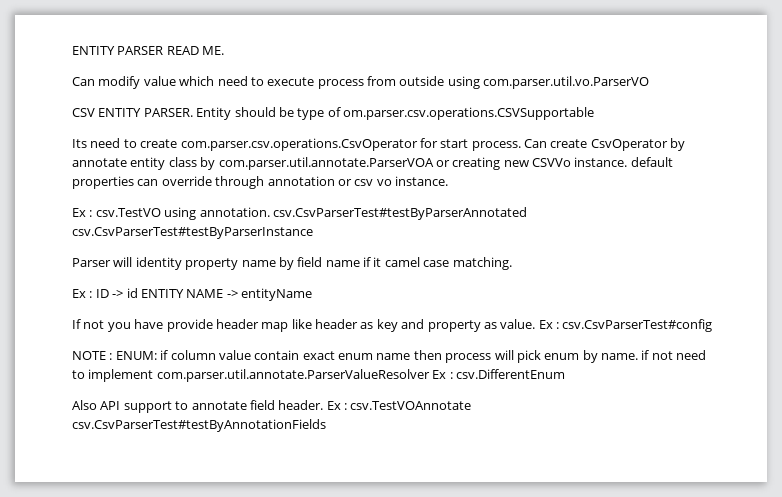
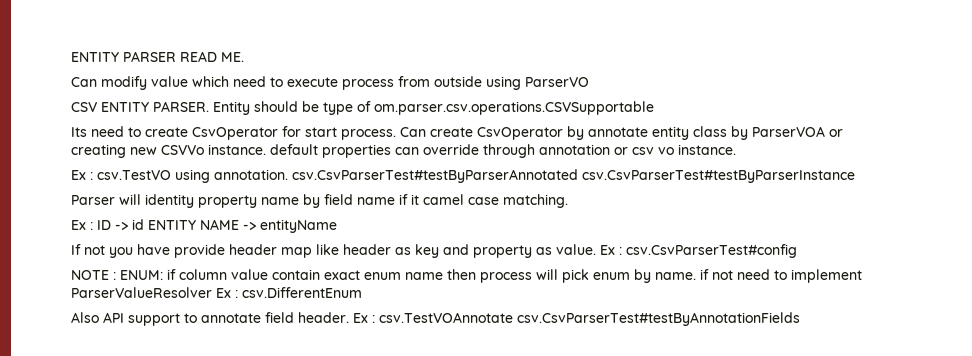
[483,76,650,89] com.parser.util.vo.ParserVO -> [525,77,589,87] ParserVO
[180,138,418,151] com.parser.csv.operations.CsvOperator -> [192,127,278,140] CsvOperator
[218,157,434,170] com.parser.util.annotate.ParserVOA -> [752,126,825,137] ParserVOA
[156,369,430,382] com.parser.util.annotate.ParserValueResolver -> [71,287,212,298] ParserValueResolver

